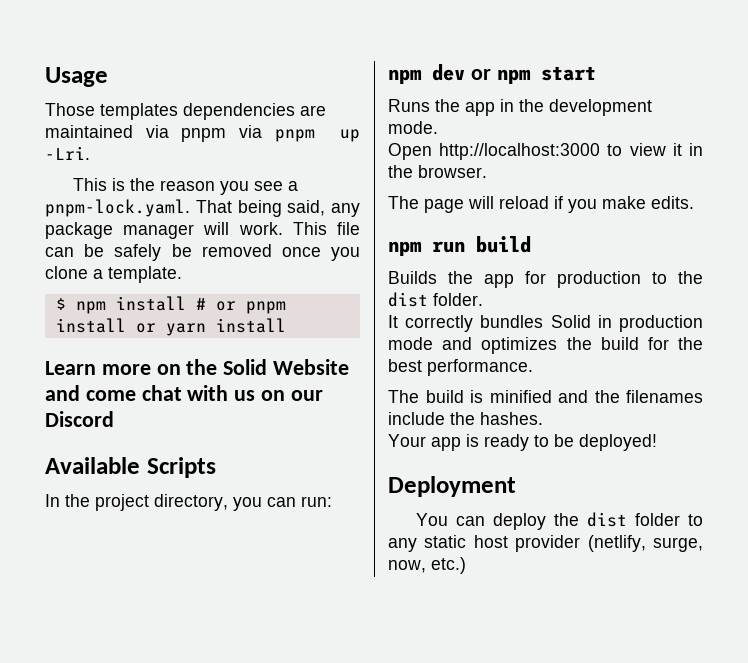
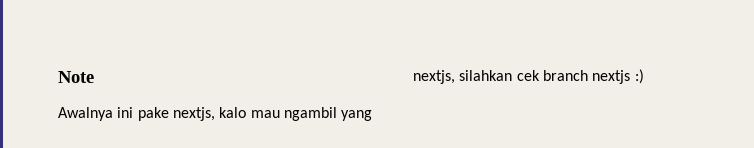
[45,67,108,87] [45,103,326,120] [45,125,360,142] [45,146,90,160] [73,178,299,195] [45,199,360,217] [45,222,360,239] [45,244,360,261] [45,266,182,283] [55,296,286,314] [55,318,286,336] [45,359,350,375] [45,385,323,401] [45,411,114,427] [45,457,216,478] [45,494,332,511] [388,64,596,84] [388,99,652,116] [388,121,438,134] [388,143,703,160] [388,165,487,178] [388,196,694,213] [388,236,531,256] [388,271,703,288] [388,292,483,307] [388,315,703,332] [388,337,703,354] [388,359,533,376] [388,390,703,403] [388,412,543,425] [388,434,657,451] [388,476,516,497] [416,512,703,530] [388,535,703,552] [388,557,466,574] Usage // Those templates dependencies are maintained via pnpm via pnpm up -Lri. // This is the reason you see a pnpm-lock.yaml. That being said, any package manager will work. This file can be safely be removed once you clone a template. // $ npm install # or pnpm install or yarn install // Learn more on the Solid Website and come chat with us on our Discord // Available Scripts // In the project directory, you can run: // npm dev or npm start // Runs the app in the development mode. // Open http://localhost:3000 to view it in the browser. // The page will reload if you make edits. // npm run build // Builds the app for production to the dist folder. // It correctly bundles Solid in production mode and optimizes the build for the best performance. // The build is minified and the filenames include the hashes. // Your app is ready to be deployed! // Deployment // You can deploy the dist folder to any static host provider (netlify, surge, now, etc.) -> [58,71,94,83] [58,107,373,121] [413,69,644,84] Note // Awalnya ini pake nextjs, kalo mau ngambil yang nextjs, silahkan cek branch nextjs :)

